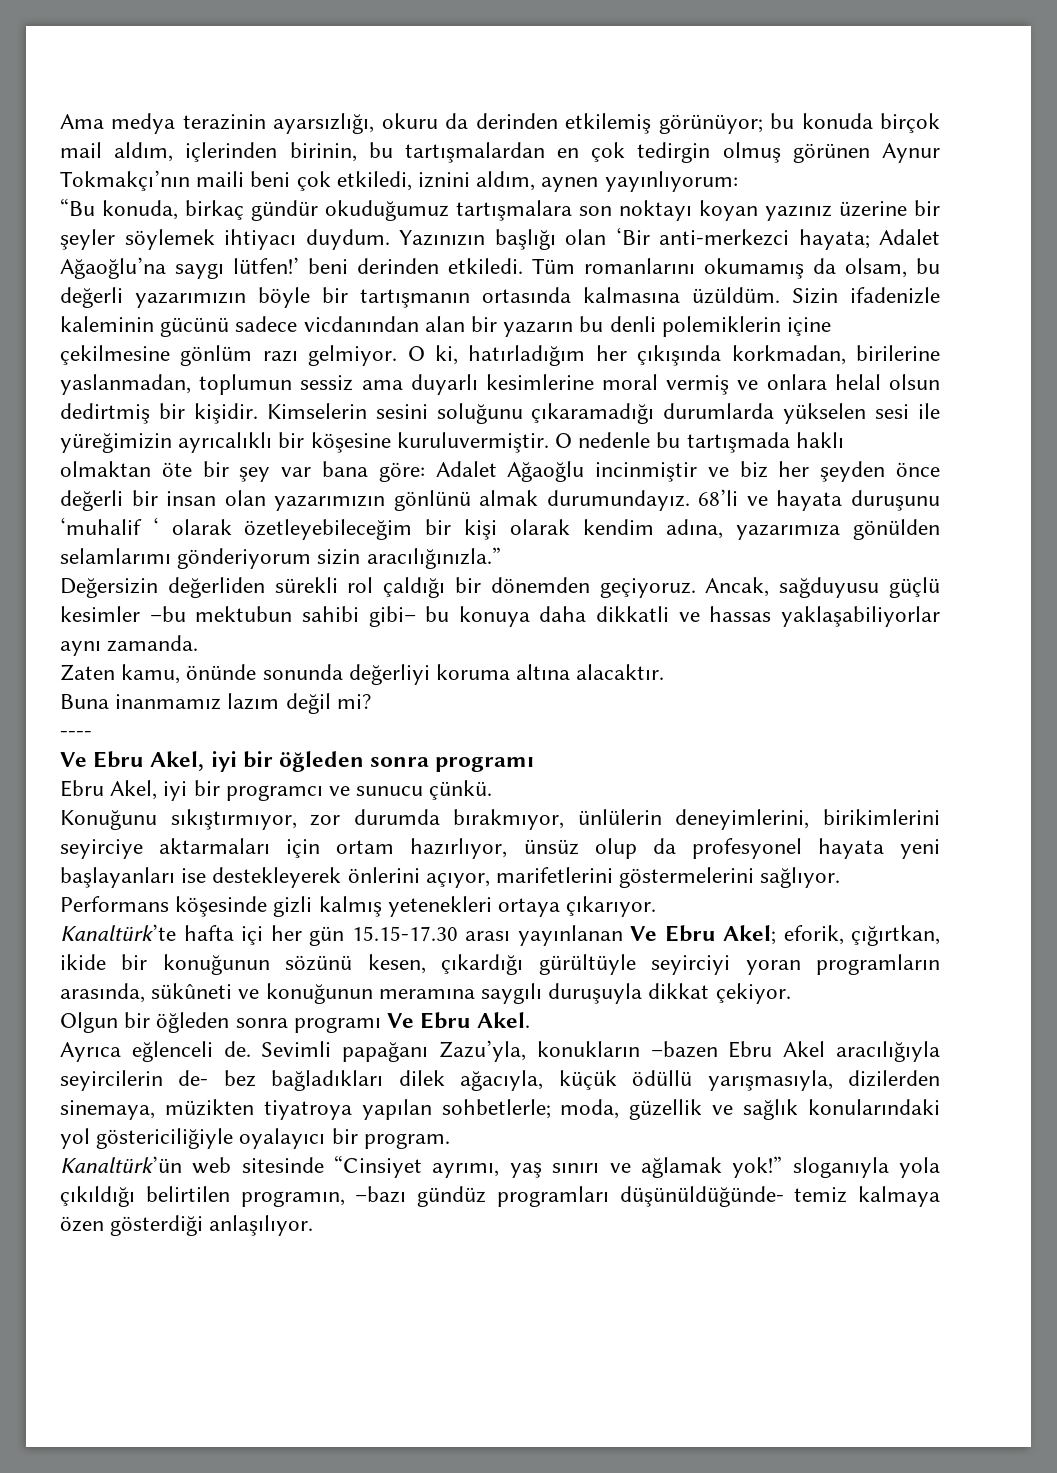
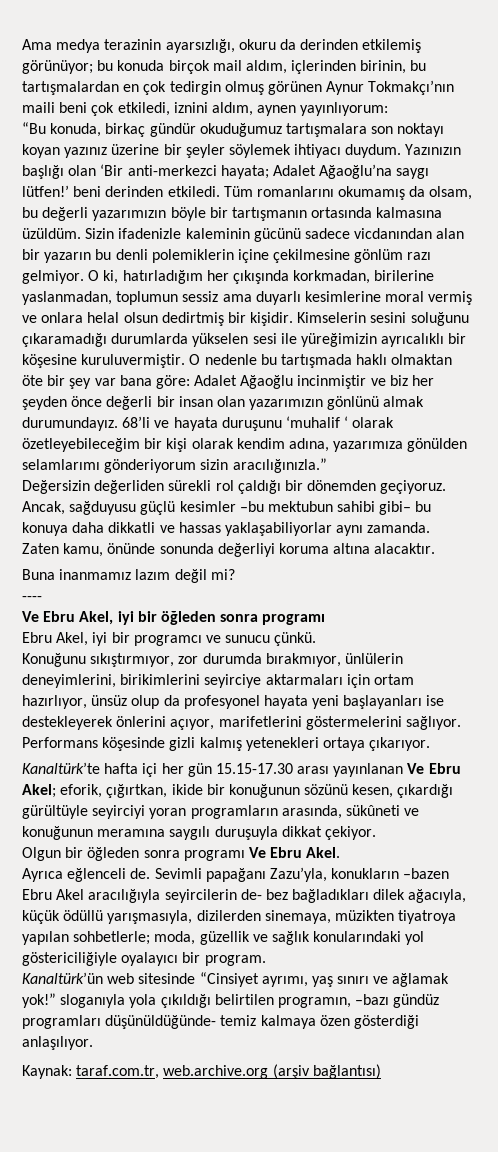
(314, 1225) none -> [22,1064,381,1079] // Kaynak: taraf.com.tr, web.archive.org (arşiv bağlantısı)

